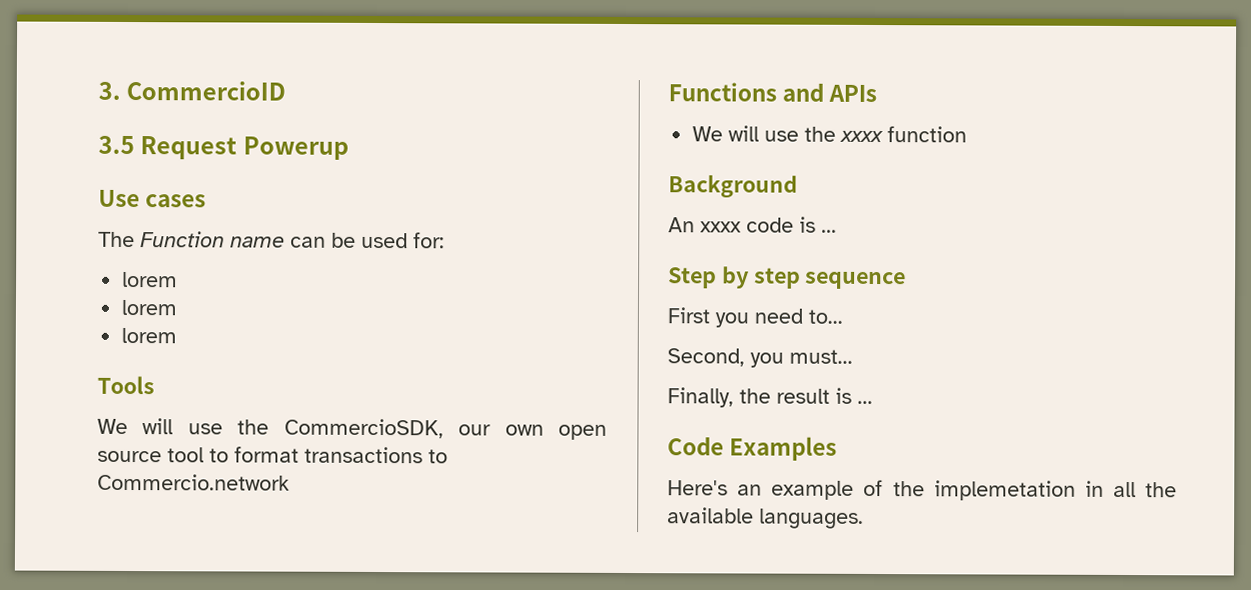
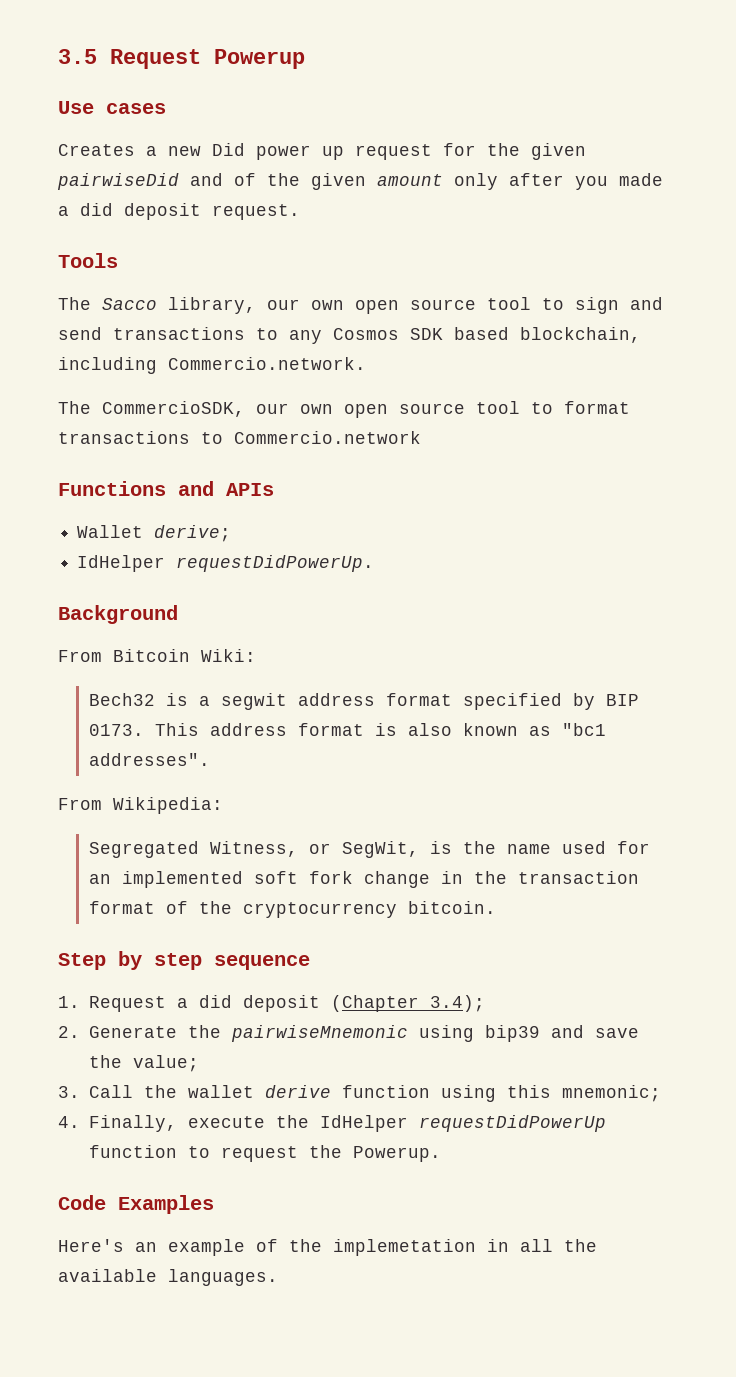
[98,80,287,101] 3. CommercioID // -> (58, 56) none
[98,231,445,249] [122,271,179,288] [121,299,178,316] [121,327,178,344] [97,375,155,395] [97,418,270,435] The Function name can be used for: // lorem // lorem // lorem // Tools // We will use the -> [58,143,586,160] [57,173,663,190] [58,203,300,220] [58,253,118,268] [58,297,663,314] [58,327,641,344] [58,357,366,374] [58,401,91,414] Creates a new Did power up request for the given pairwiseDid and of the given amount only after you made a did deposit request. // Tools // The Sacco library, our own open source tool to sign and send transactions to any Cosmos SDK based blockchain, including Commercio.network. // The
[692,125,968,143] [668,174,798,198] [668,216,837,233] [668,266,907,290] [667,307,843,328] [667,348,853,368] [667,387,873,408] We will use the xxxx function // Background // An xxxx code is ... // Step by step sequence // First you need to... // Second, you must... // Finally, the result is ... -> [77,525,232,542] [77,555,375,572] [58,605,178,624] [58,649,256,662] [88,693,639,710] [88,723,606,736] [88,753,210,766] [58,797,223,814] [88,841,650,858] [88,871,639,888] [88,901,496,918] [58,951,310,970] [58,995,485,1012] [58,1025,639,1042] [88,1055,199,1072] [58,1085,661,1102] [58,1115,606,1132] [88,1145,441,1162] Wallet derive; // IdHelper requestDidPowerUp. // Background // From Bitcoin Wiki: // Bech32 is a segwit address format specified by BIP 0173. This address format is also known as "bc1 addresses". // From Wikipedia: // Segregated Witness, or SegWit, is the name used for an implemented soft fork change in the transaction format of the cryptocurrency bitcoin. // Step by step sequence // 1. Request a did deposit (Chapter 3.4); // 2. Generate the pairwiseMnemonic using bip39 and save the value; // 3. Call the wallet derive function using this mnemonic; // 4. Finally, execute the IdHelper requestDidPowerUp function to request the Powerup.

